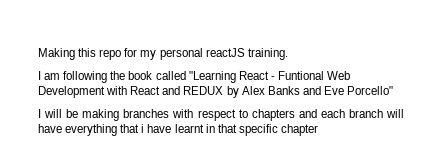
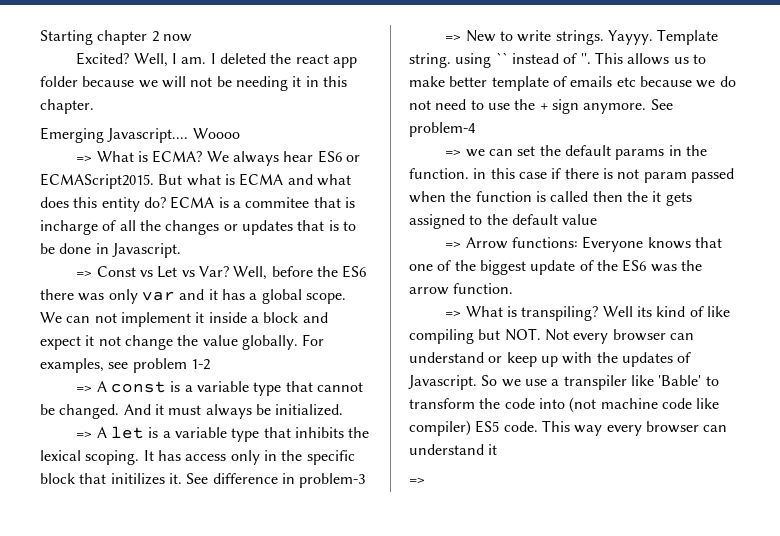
[38,48,288,60] [38,71,351,83] [38,86,394,98] [38,109,404,121] [38,124,318,136] Making this repo for my personal reactJS training. // I am following the book called "Learning React - Funtional Web Development with React and REDUX by Alex Banks and Eve Porcello" // I will be making branches with respect to chapters and each branch will have everything that i have learnt in that specific chapter -> [40,30,192,45] [76,52,357,68] [40,76,347,91] [40,99,94,114] [40,127,240,143] [76,150,360,166] [40,173,351,189] [40,196,355,212] [40,220,356,235] [40,243,181,258] [76,265,367,280] [40,289,346,304] [40,312,328,327] [40,334,325,350] [40,358,210,373] [76,381,363,396] [40,404,344,419] [76,426,370,442] [40,450,355,465] [40,473,366,488] [445,29,719,45] [409,52,706,68] [409,76,736,91] [409,99,673,114] [409,122,476,137] [445,145,707,160] [409,168,734,183] [409,191,692,206] [409,214,598,229] [445,236,722,252] [409,259,702,275] [409,283,514,295] [445,306,730,321] [409,328,694,344] [409,352,692,367] [408,375,719,390] [409,397,720,413] [409,420,728,436] [409,444,498,455] [409,477,425,484] Starting chapter 2 now // Excited? Well, I am. I deleted the react app folder because we will not be needing it in this chapter. // Emerging Javascript.... Woooo // => What is ECMA? We always hear ES6 or ECMAScript2015. But what is ECMA and what does this entity do? ECMA is a commitee that is incharge of all the changes or updates that is to be done in Javascript. // => Const vs Let vs Var? Well, before the ES6 there was only var and it has a global scope. We can not implement it inside a block and expect it not change the value globally. For examples, see problem 1-2 // => A const is a variable type that cannot be changed. And it must always be initialized. // => A let is a variable type that inhibits the lexical scoping. It has access only in the specific block that initilizes it. See difference in problem-3 // => New to write strings. Yayyy. Template string. using `` instead of ''. This allows us to make better template of emails etc because we do not need to use the + sign anymore. See problem-4 // => we can set the default params in the function. in this case if there is not param passed when the function is called then the it gets assigned to the default value // => Arrow functions: Everyone knows that one of the biggest update of the ES6 was the arrow function. // => What is transpiling? Well its kind of like compiling but NOT. Not every browser can understand or keep up with the updates of Javascript. So we use a transpiler like 'Bable' to transform the code into (not machine code like compiler) ES5 code. This way every browser can understand it // =>

